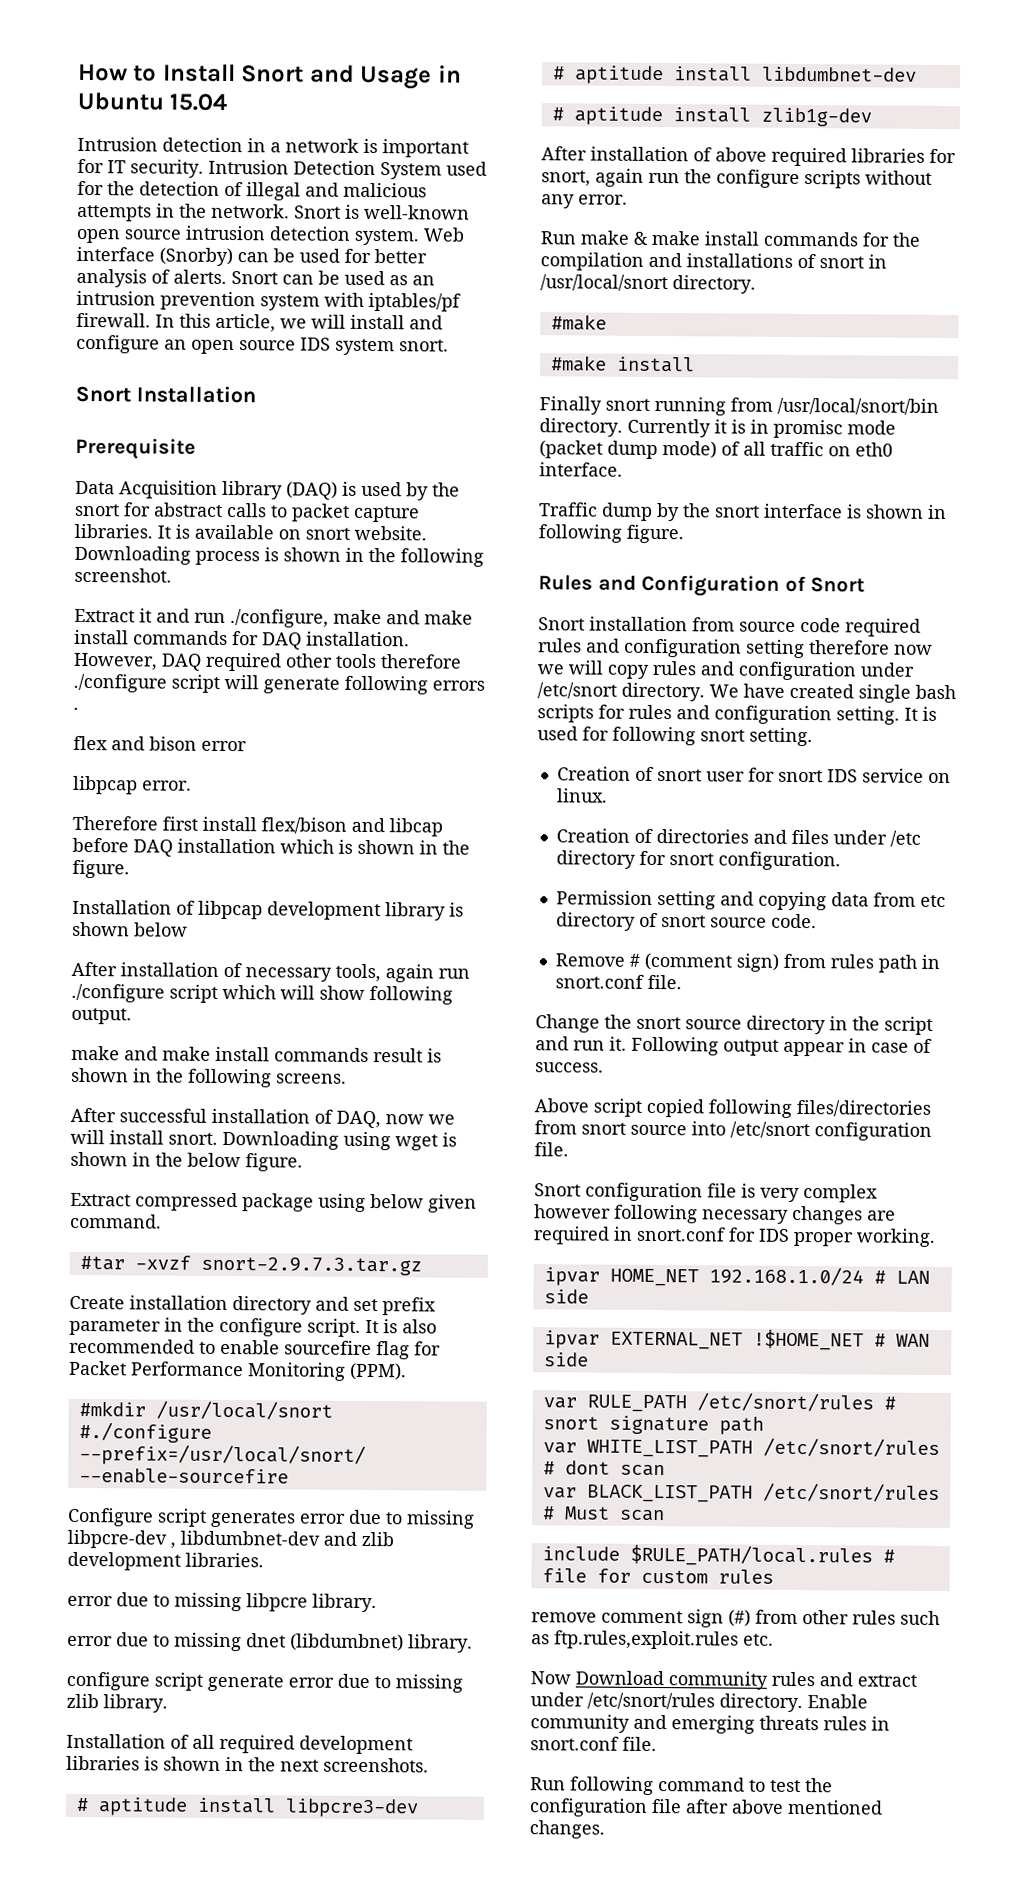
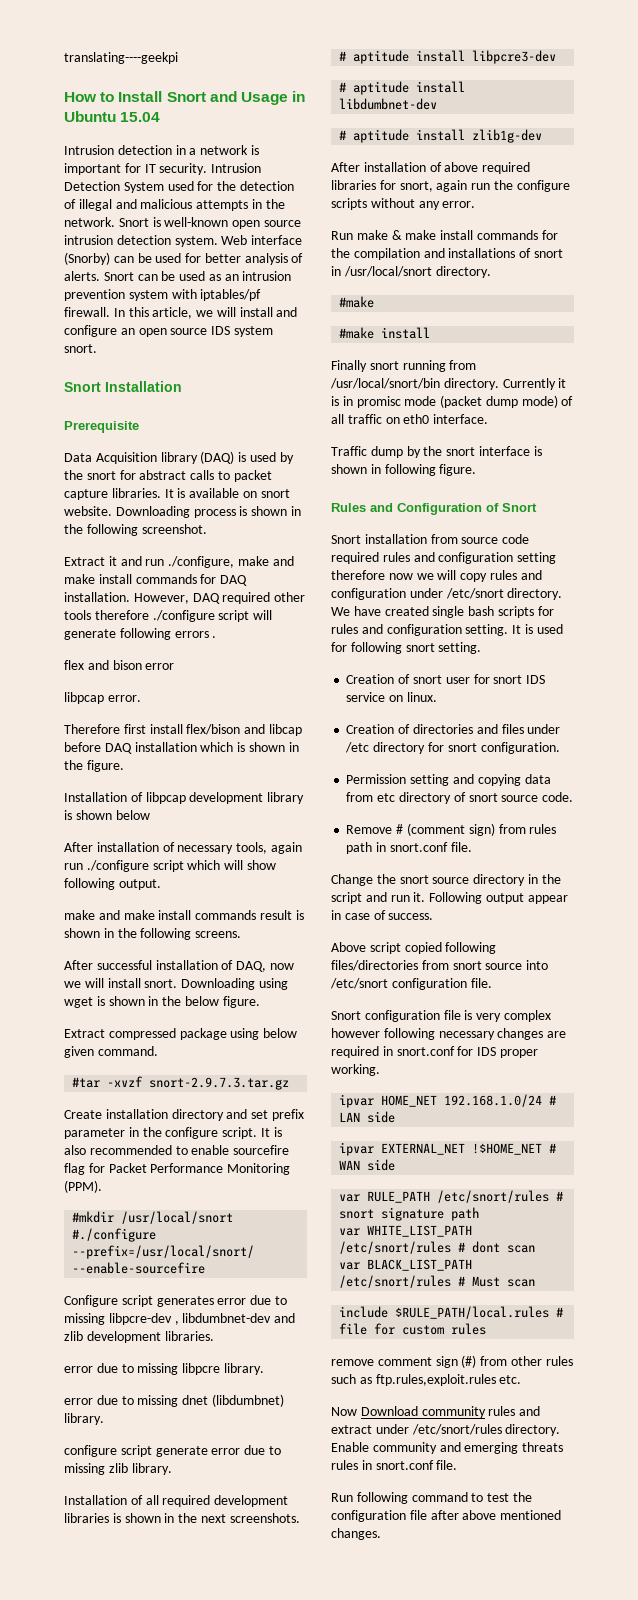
(78, 72) none -> [64,52,178,64] translating----geekpi //

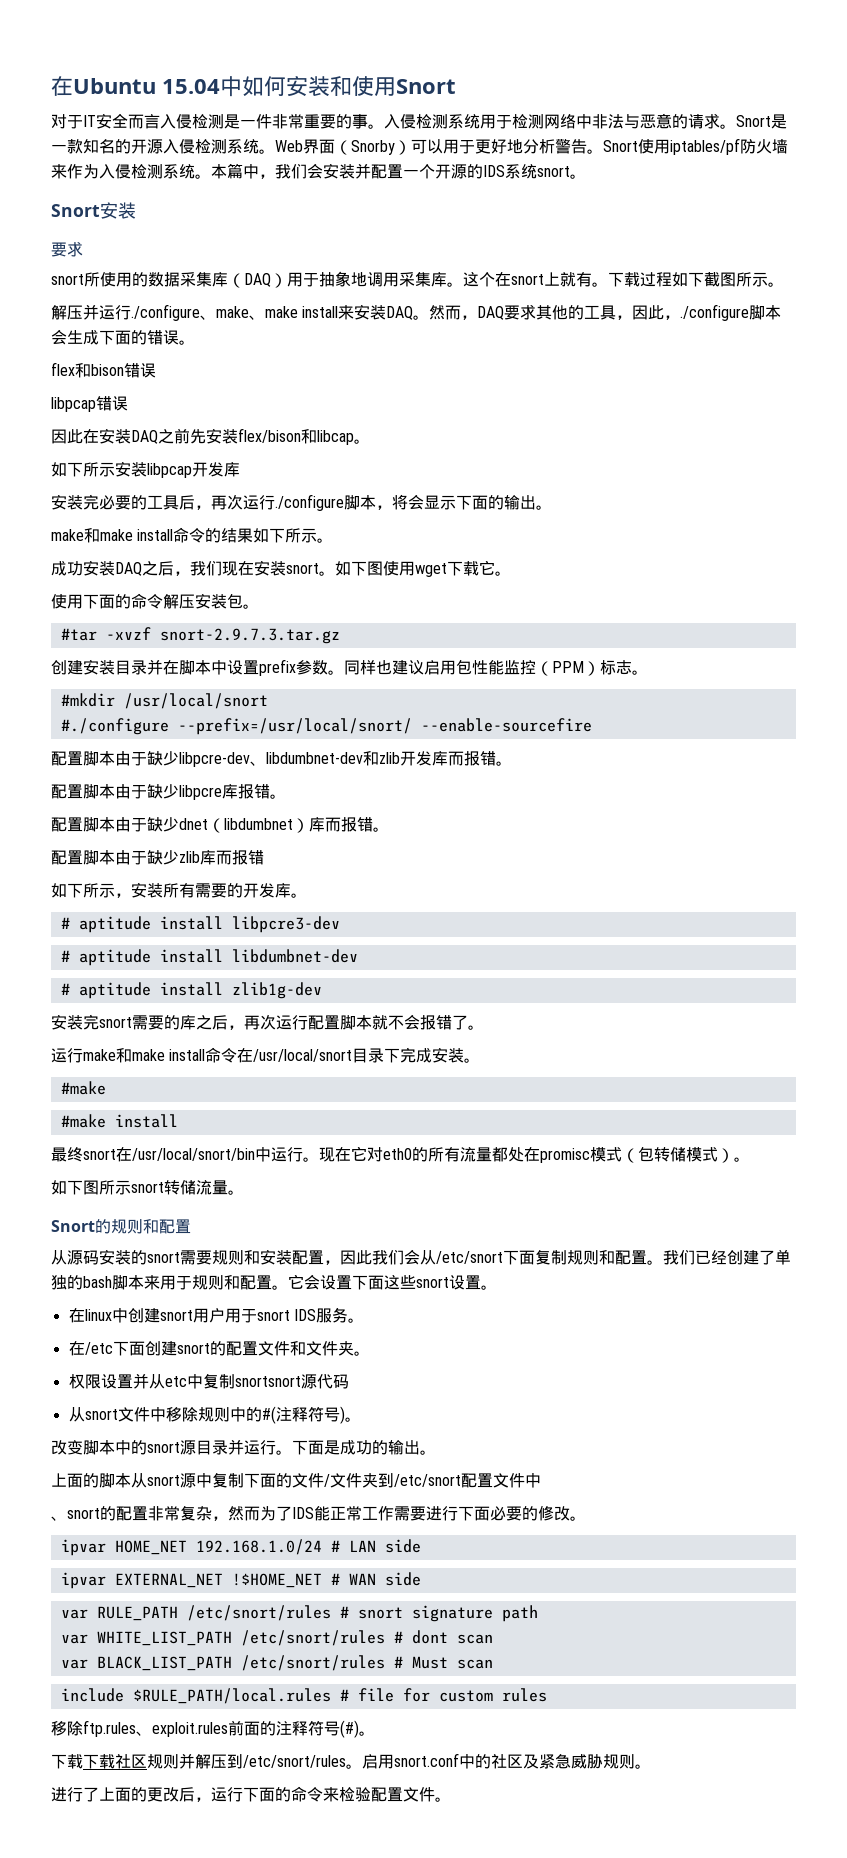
[64,52,178,64] [64,91,306,105] [64,111,161,122] [64,145,259,155] [64,163,262,175] [64,181,294,193] [64,199,285,211] [64,217,301,229] [64,235,303,247] [64,252,304,265] [64,271,292,281] [64,289,262,301] [64,307,298,319] [64,325,273,337] [64,344,97,353] [64,381,182,392] [64,421,139,433] [64,451,294,464] [64,470,272,482] [64,488,290,500] [64,506,301,518] [64,524,207,536] [64,556,294,568] [64,574,248,586] [64,592,306,604] [64,610,273,622] [64,628,217,640] [64,660,175,670] [64,692,141,704] [64,724,302,736] [64,742,299,754] [64,760,124,772] [64,792,305,804] [64,810,150,820] [64,842,302,854] [64,860,276,872] [64,878,161,890] [64,910,304,920] [64,928,242,940] [64,960,294,972] [64,978,288,990] [64,996,260,1008] [64,1028,298,1040] [64,1046,158,1058] [72,1076,290,1090] [64,1109,304,1121] [64,1127,282,1139] [64,1145,290,1155] [64,1163,291,1175] [64,1180,102,1193] translating----geekpi // How to Install Snort and Usage in Ubuntu 15.04 // Intrusion detection in a network is important for IT security. Intrusion Detection System used for the detection of illegal and malicious attempts in the network. Snort is well-known open source intrusion detection system. Web interface (Snorby) can be used for better analysis of alerts. Snort can be used as an intrusion prevention system with iptables/pf firewall. In this article, we will install and configure an open source IDS system snort. // Snort Installation // Prerequisite // Data Acquisition library (DAQ) is used by the snort for abstract calls to packet capture libraries. It is available on snort website. Downloading process is shown in the following screenshot. // Extract it and run ./configure, make and make install commands for DAQ installation. However, DAQ required other tools therefore ./configure script will generate following errors . // flex and bison error // libpcap error. // Therefore first install flex/bison and libcap before DAQ installation which is shown in the figure. // Installation of libpcap development library is shown below // After installation of necessary tools, again run ./configure script which will show following output. // make and make install commands result is shown in the following screens. // After successful installation of DAQ, now we will install snort. Downloading using wget is shown in the below figure. // Extract compressed package using below given command. // #tar -xvzf snort-2.9.7.3.tar.gz // Create installation directory and set prefix parameter in the configure script. It is also recommended to enable sourcefire flag for Packet Performance Monitoring (PPM). -> [51,76,456,97] [51,113,787,129] [51,138,788,155] [51,163,586,179] [51,202,136,219] [51,241,83,257] [51,271,784,288] [51,304,782,321] [51,329,195,345] [51,362,156,378] [51,396,128,412] [51,428,370,445] [51,461,240,478] [51,494,552,511] [51,527,334,543] [51,560,511,577] [51,593,259,609] [60,627,340,644] [51,659,648,676] 在Ubuntu 15.04中如何安装和使用Snort // 对于IT安全而言入侵检测是一件非常重要的事。入侵检测系统用于检测网络中非法与恶意的请求。Snort是一款知名的开源入侵检测系统。Web界面（Snorby）可以用于更好地分析警告。Snort使用iptables/pf防火墙来作为入侵检测系统。本篇中，我们会安装并配置一个开源的IDS系统snort。 // Snort安装 // 要求 // snort所使用的数据采集库（DAQ）用于抽象地调用采集库。这个在snort上就有。下载过程如下截图所示。 // 解压并运行./configure、make、make install来安装DAQ。然而，DAQ要求其他的工具，因此，./configure脚本会生成下面的错误。 // flex和bison错误 // libpcap错误 // 因此在安装DAQ之前先安装flex/bison和libcap。 // 如下所示安装libpcap开发库 // 安装完必要的工具后，再次运行./configure脚本，将会显示下面的输出。 // make和make install命令的结果如下所示。 // 成功安装DAQ之后，我们现在安装snort。如下图使用wget下载它。 // 使用下面的命令解压安装包。 // #tar -xvzf snort-2.9.7.3.tar.gz // 创建安装目录并在脚本中设置prefix参数。同样也建议启用包性能监控（PPM）标志。
[64,1295,287,1307] [64,1313,296,1325] [64,1331,214,1343] [64,1363,264,1375] [64,1394,284,1407] [64,1413,104,1425] [64,1445,281,1457] [64,1463,172,1475] [64,1495,289,1507] [64,1513,300,1523] Configure script generates error due to missing libpcre-dev , libdumbnet-dev and zlib development libraries. // error due to missing libpcre library. // error due to missing dnet (libdumbnet) library. // configure script generate error due to missing zlib library. // Installation of all required development libraries is shown in the next screenshots. -> [51,751,512,767] [51,784,286,800] [51,817,389,833] [51,850,264,865] [51,882,307,898] 配置脚本由于缺少libpcre-dev、libdumbnet-dev和zlib开发库而报错。 // 配置脚本由于缺少libpcre库报错。 // 配置脚本由于缺少dnet（libdumbnet）库而报错。 // 配置脚本由于缺少zlib库而报错 // 如下所示，安装所有需要的开发库。
[331,162,531,174] [331,180,570,192] [331,198,476,210] [331,230,558,240] [331,248,563,260] [331,266,491,278] [339,296,375,308] [339,327,431,339] [331,360,477,372] [330,378,567,390] [331,395,574,408] [331,414,489,424] [331,446,542,458] [331,464,477,476] [331,503,537,515] [331,534,530,544] [331,552,557,564] [331,570,542,582] [331,588,563,600] [331,606,554,618] [331,624,563,636] [331,642,482,654] [346,674,546,684] [346,692,437,702] [346,724,561,734] [345,742,560,754] [346,774,551,786] [346,792,574,804] [346,823,557,836] [346,842,472,854] [331,874,561,886] [331,892,568,904] [331,910,434,920] [331,942,497,954] [331,960,549,971] [330,978,492,990] [331,1010,551,1022] [331,1028,567,1040] [331,1046,538,1058] [331,1064,380,1076] After installation of above required libraries for snort, again run the configure scripts without any error. // Run make & make install commands for the compilation and installations of snort in /usr/local/snort directory. // #make // #make install // Finally snort running from /usr/local/snort/bin directory. Currently it is in promisc mode (packet dump mode) of all traffic on eth0 interface. // Traffic dump by the snort interface is shown in following figure. // Rules and Configuration of Snort // Snort installation from source code required rules and configuration setting therefore now we will copy rules and configuration under /etc/snort directory. We have created single bash scripts for rules and configuration setting. It is used for following snort setting. // Creation of snort user for snort IDS service on linux. // Creation of directories and files under /etc directory for snort configuration. // Permission setting and copying data from etc directory of snort source code. // Remove # (comment sign) from rules path in snort.conf file. // Change the snort source directory in the script and run it. Following output appear in case of success. // Above script copied following files/directories from snort source into /etc/snort configuration file. // Snort configuration file is very complex however following necessary changes are required in snort.conf for IDS proper working. -> [51,1014,484,1030] [51,1047,481,1063] [60,1081,106,1095] [60,1114,178,1128] [51,1146,750,1163] [51,1180,244,1195] [51,1219,191,1234] [51,1249,791,1265] [51,1274,497,1290] [68,1307,364,1323] [68,1341,370,1356] [68,1373,349,1389] [68,1406,361,1424] [51,1439,436,1455] [51,1473,541,1488] [51,1505,586,1521] 安装完snort需要的库之后，再次运行配置脚本就不会报错了。 // 运行make和make install命令在/usr/local/snort目录下完成安装。 // #make // #make install // 最终snort在/usr/local/snort/bin中运行。现在它对eth0的所有流量都处在promisc模式（包转储模式）。 // 如下图所示snort转储流量。 // Snort的规则和配置 // 从源码安装的snort需要规则和安装配置，因此我们会从/etc/snort下面复制规则和配置。我们已经创建了单独的bash脚本来用于规则和配置。它会设置下面这些snort设置。 // 在linux中创建snort用户用于snort IDS服务。 // 在/etc下面创建snort的配置文件和文件夹。 // 权限设置并从etc中复制snortsnort源代码 // 从snort文件中移除规则中的#(注释符号)。 // 改变脚本中的snort源目录并运行。下面是成功的输出。 // 上面的脚本从snort源中复制下面的文件/文件夹到/etc/snort配置文件中 // 、snort的配置非常复杂，然而为了IDS能正常工作需要进行下面必要的修改。
[331,1355,573,1368] [331,1374,522,1386] [331,1406,541,1418] [331,1424,561,1436] [331,1442,564,1454] [331,1460,458,1470] [331,1492,532,1504] [331,1510,562,1522] [331,1528,381,1540] remove comment sign (#) from other rules such as ftp.rules,exploit.rules etc. // Now Download community rules and extract under /etc/snort/rules directory. Enable community and emerging threats rules in snort.conf file. // Run following command to test the configuration file after above mentioned changes. -> [51,1720,375,1738] [51,1753,651,1769] [51,1786,451,1802] 移除ftp.rules、exploit.rules前面的注释符号(#)。 // 下载下载社区规则并解压到/etc/snort/rules。启用snort.conf中的社区及紧急威胁规则。 // 进行了上面的更改后，运行下面的命令来检验配置文件。

